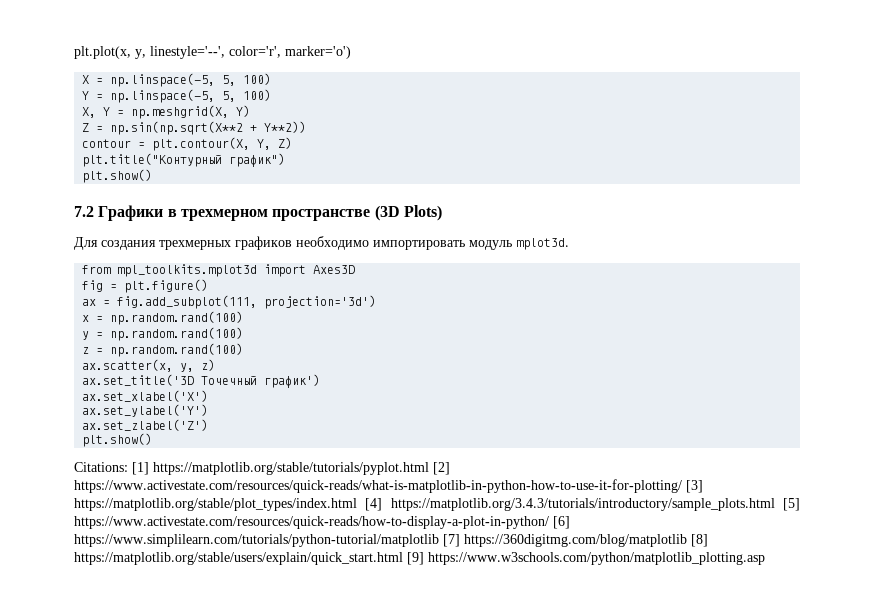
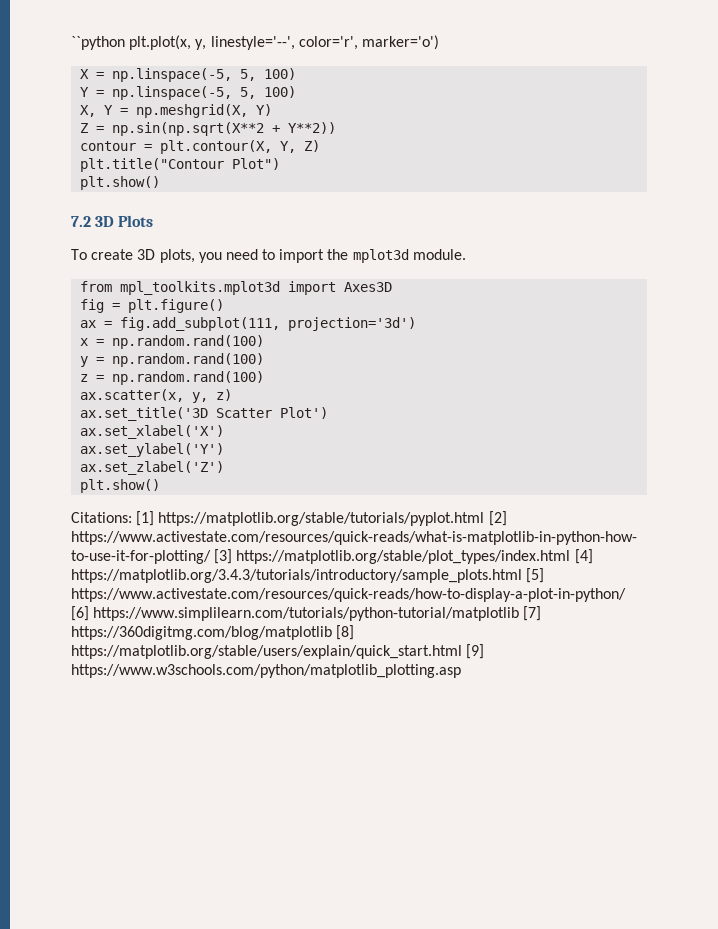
(74, 52) none -> [71,36,125,50] ``python
[82,153,286,167] plt.title("Контурный график") -> [80,158,281,172] plt.title("Contour Plot")
[98,205,442,221] [74,236,569,250] Графики в трехмерном пространстве (3D Plots) // Для создания трехмерных графиков необходимо импортировать модуль mplot3d. -> [95,215,154,227] [71,249,466,263] 3D Plots // To create 3D plots, you need to import the mplot3d module.
[201,374,321,388] Точечный график') -> [216,407,329,419] Scatter Plot')

